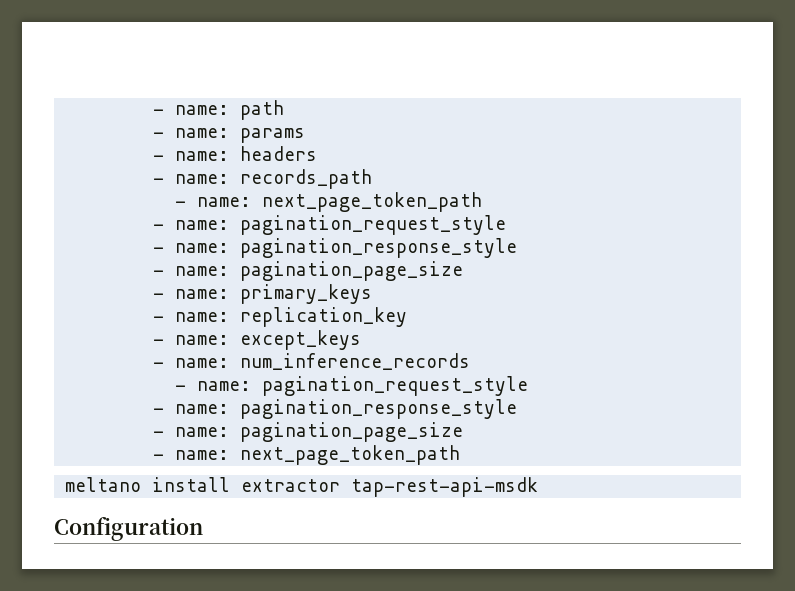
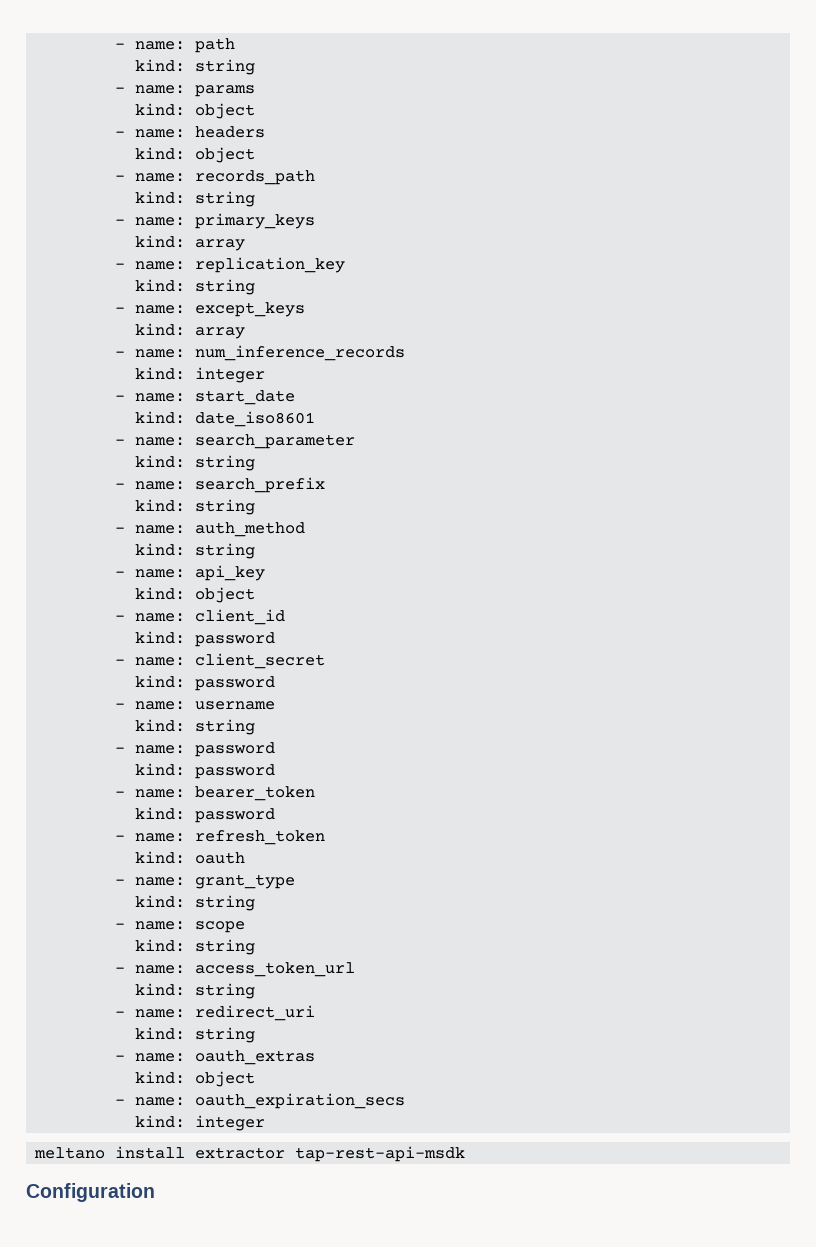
(284, 110) none -> [134,59,255,75] // kind: string
(305, 135) none -> [134,103,255,119] // kind: object
(317, 153) none -> [134,147,255,163] // kind: object
[174,192,482,212] [152,215,506,235] [152,238,517,258] [152,261,463,281] - name: next_page_token_path // - name: pagination_request_style // - name: pagination_response_style // - name: pagination_page_size -> [134,191,255,207] kind: string
(372, 294) none -> [134,235,245,251] // kind: array
(407, 317) none -> [134,279,255,295] // kind: string
(361, 340) none -> [134,323,245,339] // kind: array
[174,376,528,396] [152,399,517,419] [152,422,463,442] [152,445,460,465] - name: pagination_request_style // - name: pagination_response_style // - name: pagination_page_size // - name: next_page_token_path -> [134,367,265,383] [114,390,295,405] [134,411,315,427] [114,434,355,449] [134,455,255,471] [114,477,325,493] [134,499,255,515] [114,522,305,537] [134,543,255,559] [114,565,265,581] [134,587,255,603] [114,609,285,625] [134,631,275,647] [114,653,325,669] [134,675,275,691] [114,701,275,710] [134,719,255,735] [114,742,275,757] [134,763,275,779] [114,786,315,801] [134,807,275,823] [114,830,325,845] [134,851,245,864] [114,874,295,889] [134,895,255,911] [114,921,245,933] [134,939,255,955] [114,962,355,977] [134,983,255,999] [114,1005,315,1021] [134,1027,255,1043] [114,1050,315,1065] [134,1071,255,1087] [114,1093,405,1109] [134,1115,265,1131] kind: integer // - name: start_date // kind: date_iso8601 // - name: search_parameter // kind: string // - name: search_prefix // kind: string // - name: auth_method // kind: string // - name: api_key // kind: object // - name: client_id // kind: password // - name: client_secret // kind: password // - name: username // kind: string // - name: password // kind: password // - name: bearer_token // kind: password // - name: refresh_token // kind: oauth // - name: grant_type // kind: string // - name: scope // kind: string // - name: access_token_url // kind: string // - name: redirect_uri // kind: string // - name: oauth_extras // kind: object // - name: oauth_expiration_secs // kind: integer

